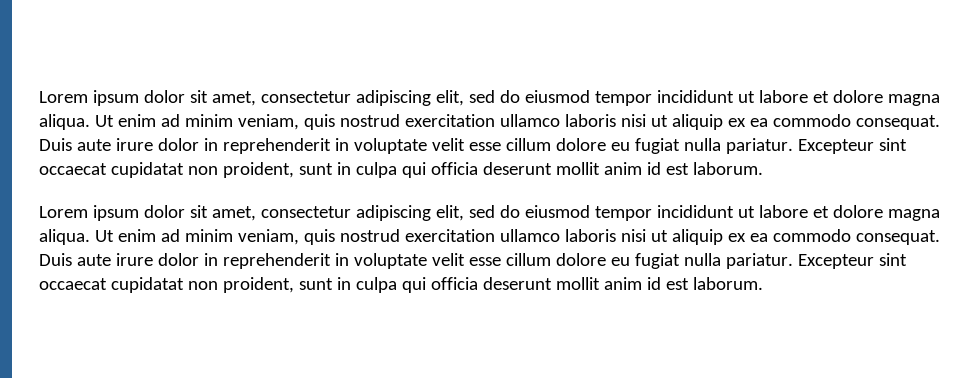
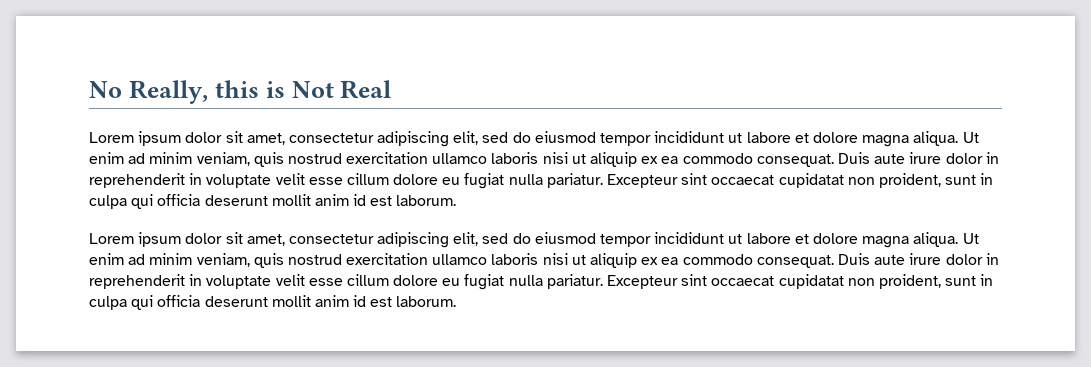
(39, 97) none -> [89,80,392,104] No Really, this is Not Real //

